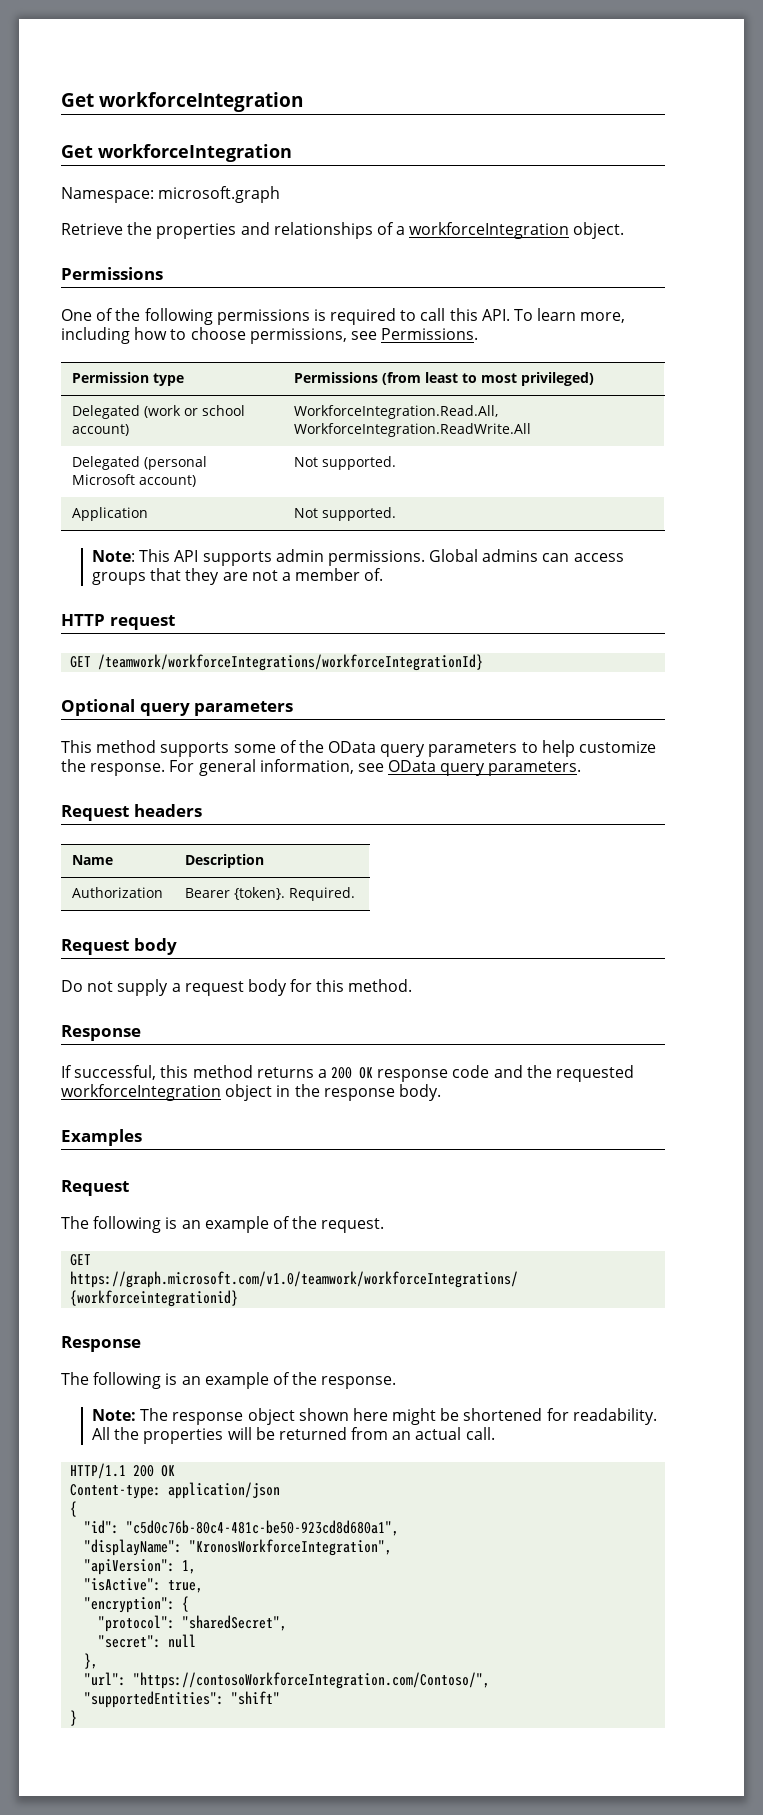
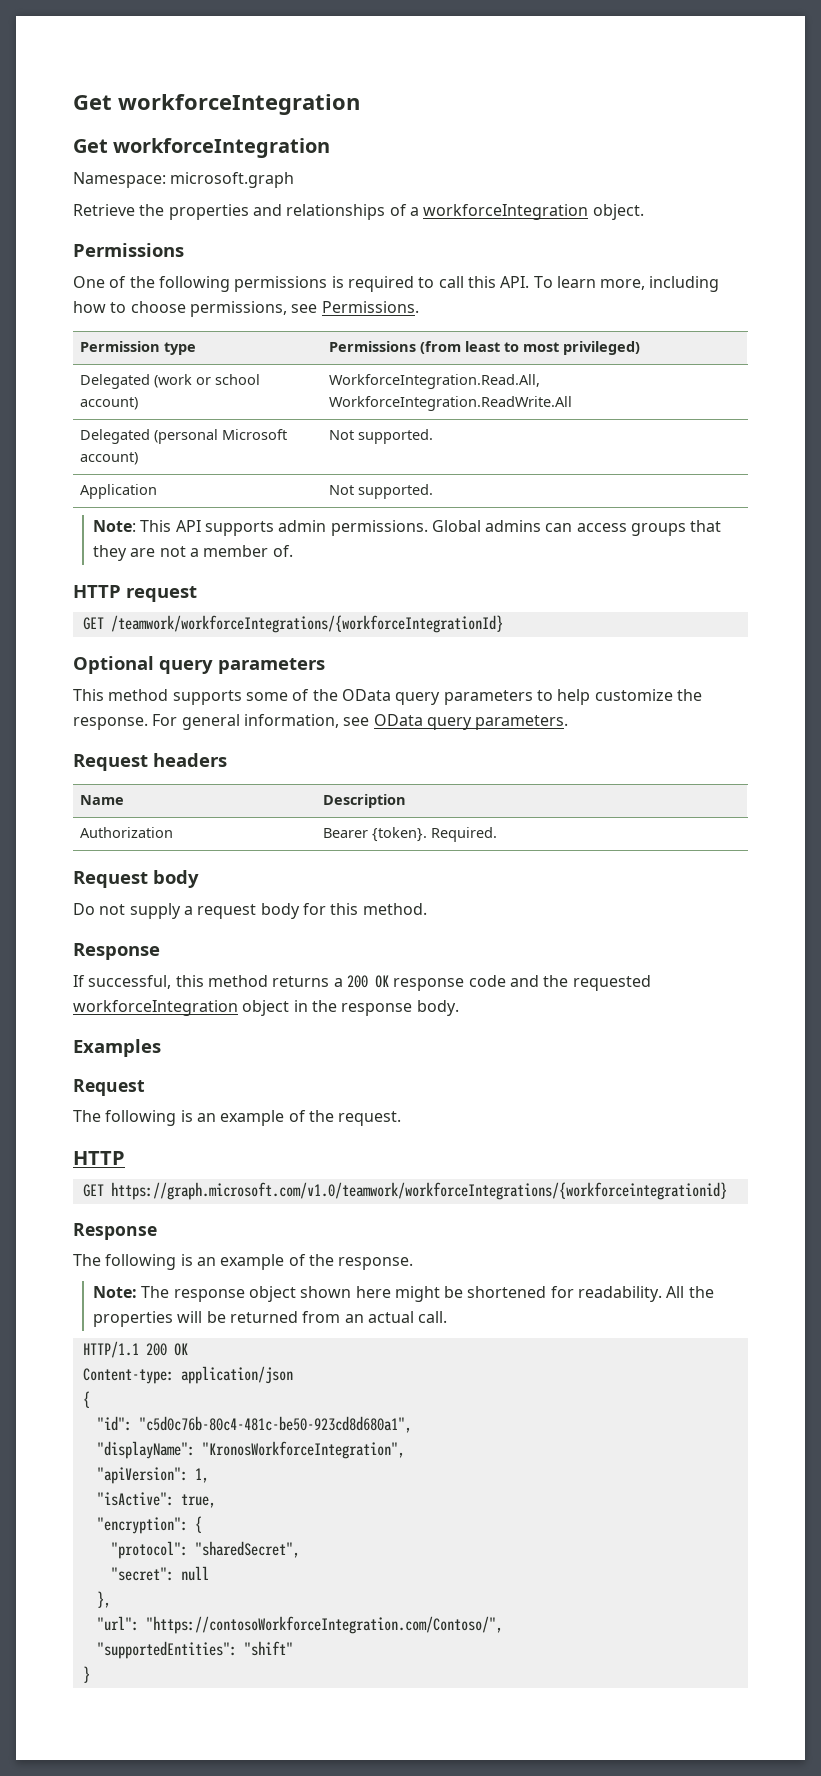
[98,654,484,671] /teamwork/workforceIntegrations/workforceIntegrationId} -> [110,615,503,633] /teamwork/workforceIntegrations/{workforceIntegrationId}
(385, 1225) none -> [73,1151,125,1165] // HTTP

